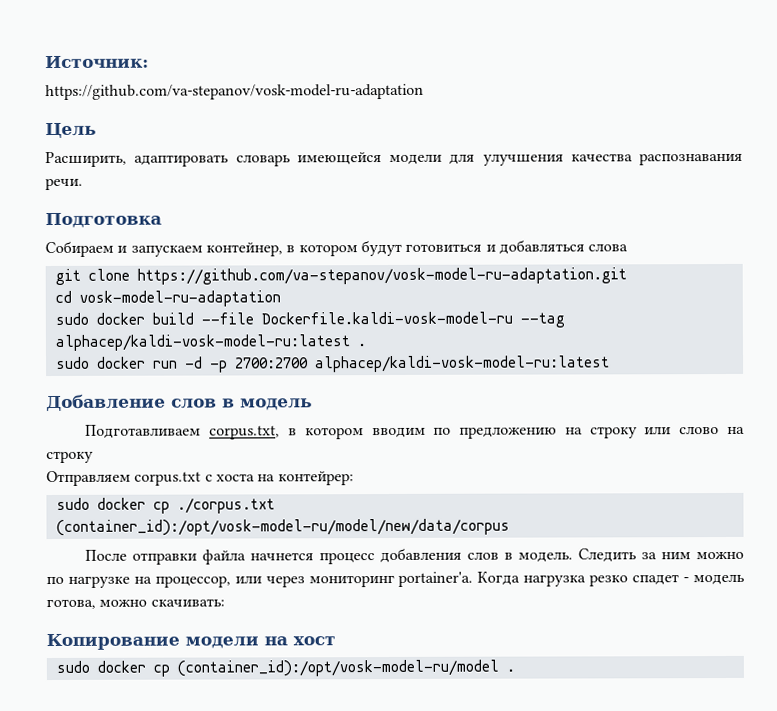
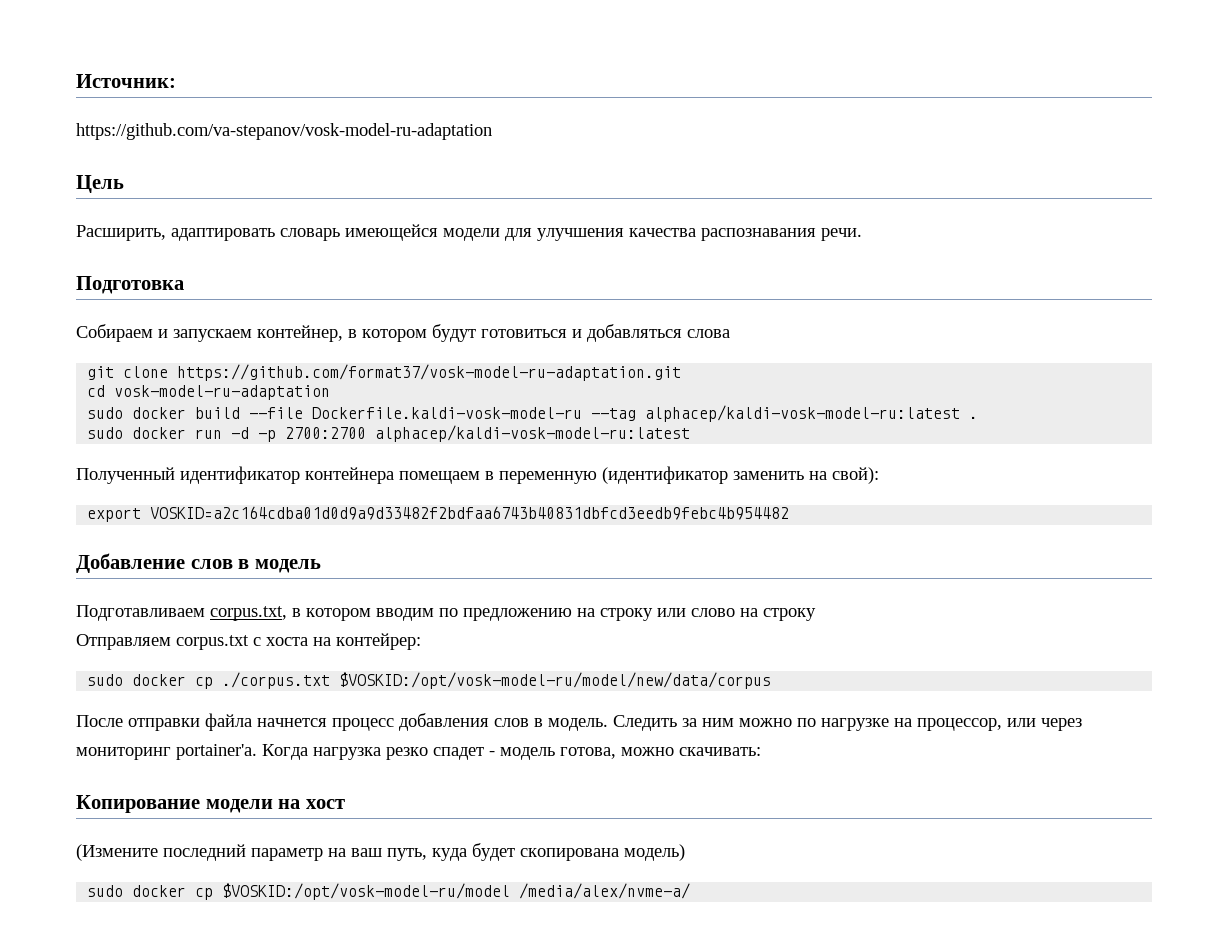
[136,267,627,285] https://github.com/va-stepanov/vosk-model-ru-adaptation.git -> [177,364,682,381] https://github.com/format37/vosk-model-ru-adaptation.git
(610, 364) none -> [76,466,879,484] [87,506,790,522] // Полученный идентификатор контейнера помещаем в переменную (идентификатор заменить на свой): // export VOSKID=a2c164cdba01d0d9a9d33482f2bdfaa6743b40831dbfcd3eedb9febc4b954482
[55,518,510,536] (container_id):/opt/vosk-model-ru/model/new/data/corpus -> [339,672,772,689] $VOSKID:/opt/vosk-model-ru/model/new/data/corpus
[55,659,515,677] // sudo docker cp (container_id):/opt/vosk-model-ru/model . -> [76,843,685,861] [87,883,691,900] // (Измените последний параметр на ваш путь, куда будет скопирована модель) // sudo docker cp $VOSKID:/opt/vosk-model-ru/model /media/alex/nvme-a/

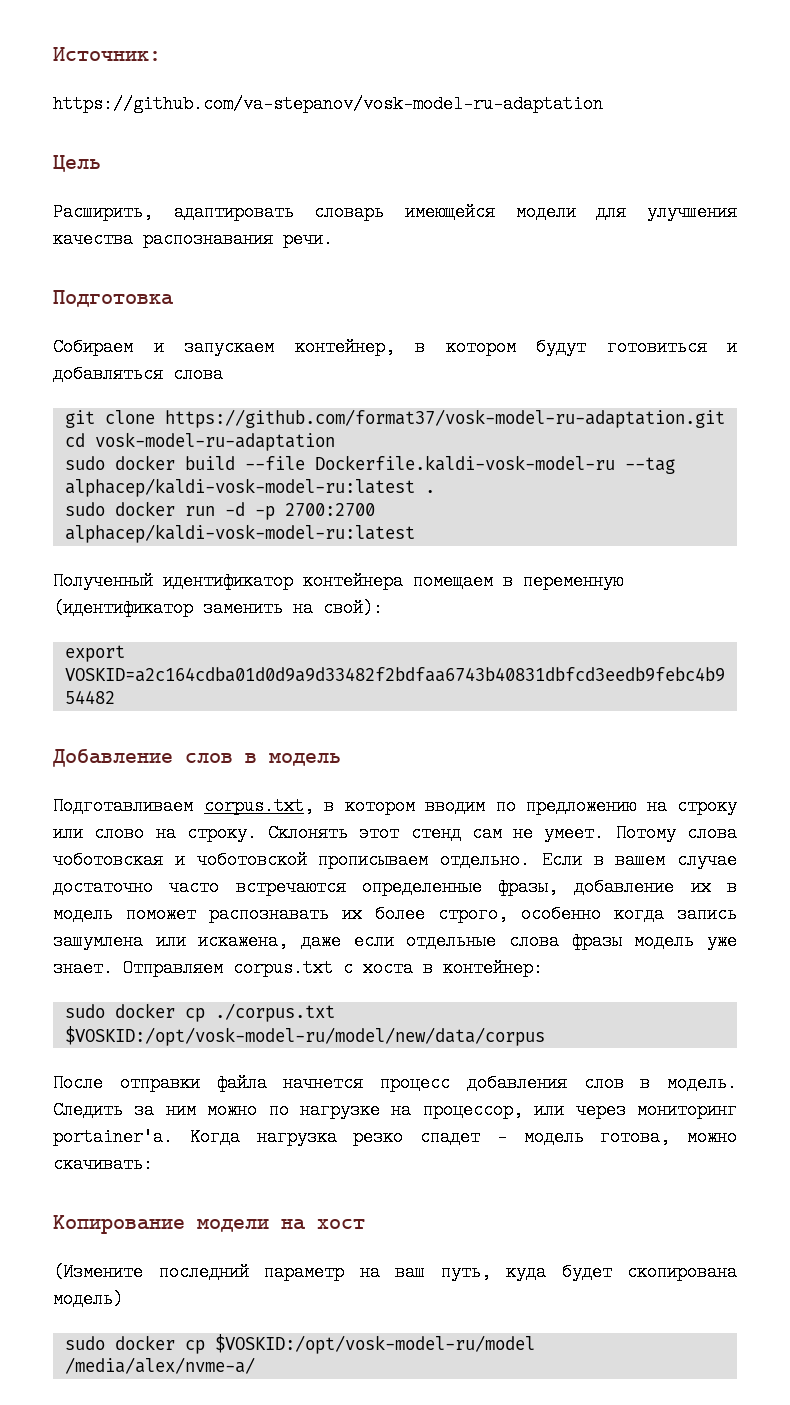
[763,608,816,621] строку // -> [186,824,737,842] [53,851,737,869] [53,878,738,896] [53,905,737,923] [53,932,737,950] [53,959,113,977] строку. Склонять этот стенд сам не умеет. Потому слова чоботовская и чоботовской прописываем отдельно. Если в вашем случае достаточно часто встречаются определенные фразы, добавление их в модель поможет распознавать их более строго, особенно когда запись зашумлена или искажена, даже если отдельные слова фразы модель уже знает.
[313,633,421,650] на контейрер: -> [423,959,543,977] в контейнер:

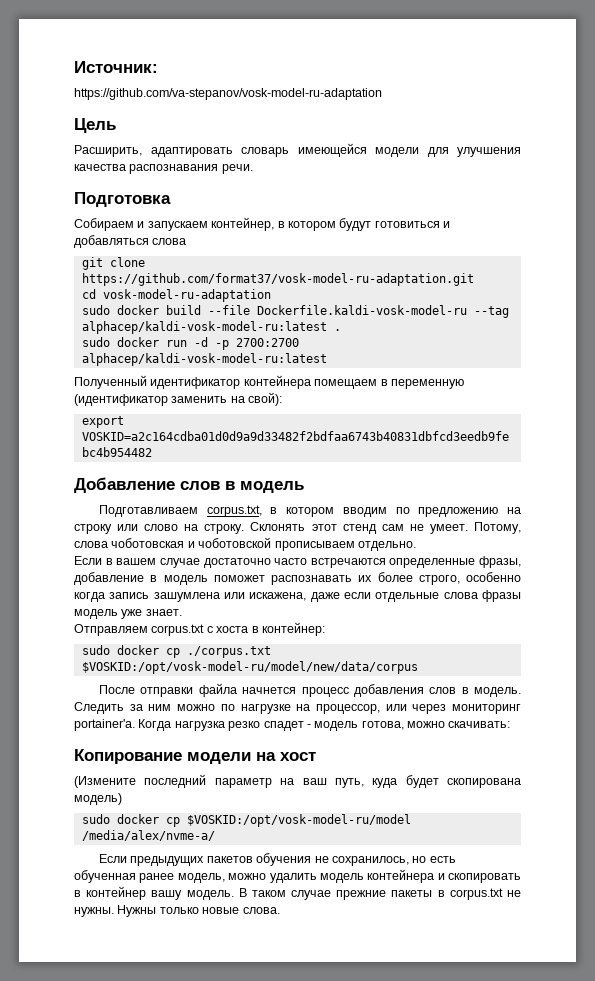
[615,825,676,842] Потому -> [473,522,521,534] Потому,
(530, 860) none -> (416, 546) //
[690,879,711,896] их -> (144, 578) none
(113, 968) none -> (182, 612) //
(255, 1365) none -> [99,853,456,866] [74,869,521,883] [74,886,521,900] [74,905,280,917] // Если предыдущих пакетов обучения не сохранилось, но есть обученная ранее модель, можно удалить модель контейнера и скопировать в контейнер вашу модель. В таком случае прежние пакеты в corpus.txt не нужны. Нужны только новые слова.

